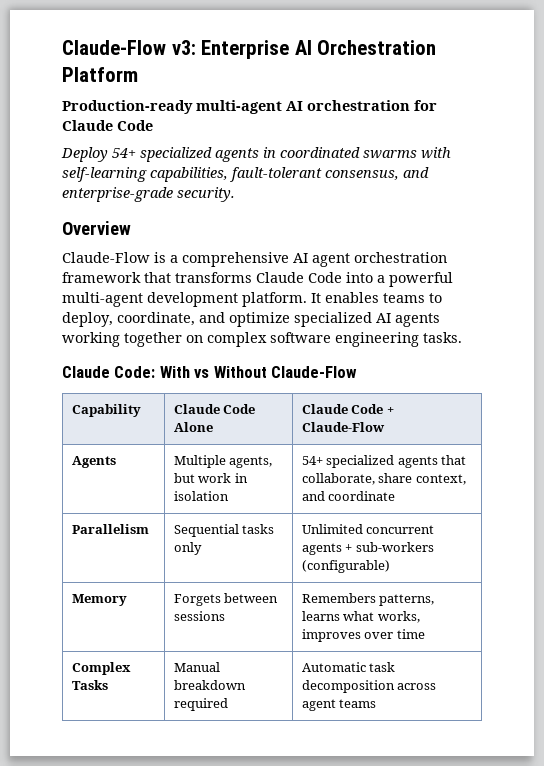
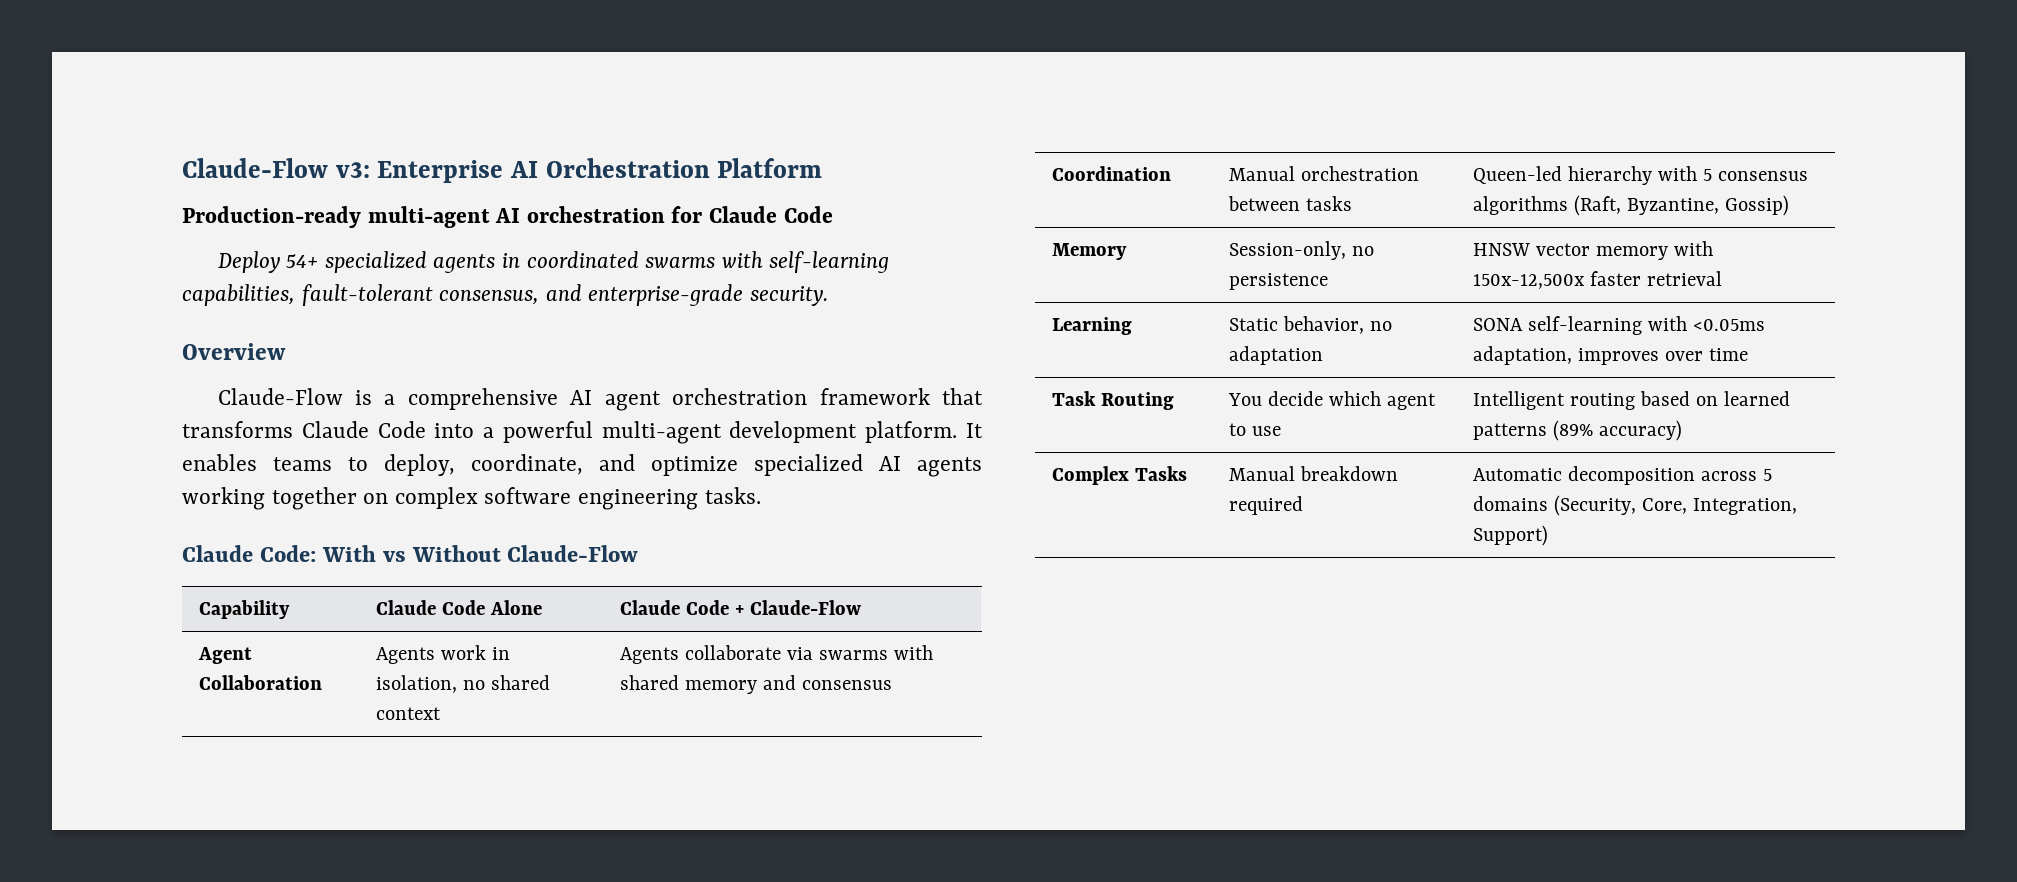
[71,456,116,468] [173,455,273,468] [173,473,248,483] [173,491,229,501] [301,455,467,468] [301,473,466,485] [301,491,396,501] [71,524,149,534] [173,524,275,537] [173,542,202,555] [301,524,435,534] [301,542,434,555] [301,560,390,573] [71,594,127,606] [173,593,279,606] [173,611,225,621] [301,593,435,606] [301,611,420,623] [301,629,425,642] Agents | Multiple agents, but work in isolation | 54+ specialized agents that collaborate, share context, and coordinate // Parallelism | Sequential tasks only | Unlimited concurrent agents + sub-workers (configurable) // Memory | Forgets between sessions | Remembers patterns, learns what works, improves over time -> [197,647,252,664] [198,675,322,690] [375,645,510,664] [375,675,550,693] [375,707,441,720] [619,645,933,664] [619,675,892,694] [1051,166,1171,181] [1228,166,1419,181] [1227,196,1352,211] [1472,166,1808,185] [1472,195,1789,216] [1051,243,1127,260] [1228,241,1374,260] [1228,273,1328,290] [1472,241,1713,260] [1472,271,1722,289] [1051,317,1132,335] [1228,316,1392,334] [1228,346,1323,365] [1472,316,1765,335] [1472,346,1748,365] [1051,391,1174,410] [1227,391,1436,410] [1228,423,1281,436] [1472,391,1790,410] [1472,420,1682,441] Agent Collaboration | Agents work in isolation, no shared context | Agents collaborate via swarms with shared memory and consensus // Coordination | Manual orchestration between tasks | Queen-led hierarchy with 5 consensus algorithms (Raft, Byzantine, Gossip) // Memory | Session-only, no persistence | HNSW vector memory with 150x-12,500x faster retrieval // Learning | Static behavior, no adaptation | SONA self-learning with <0.05ms adaptation, improves over time // Task Routing | You decide which agent to use | Intelligent routing based on learned patterns (89% accuracy)
[369,662,396,672] task -> (1562, 474) none
[301,699,377,711] agent teams -> [1762,469,1772,481] [1472,495,1797,516] [1472,525,1548,546] 5 domains (Security, Core, Integration, Support)

